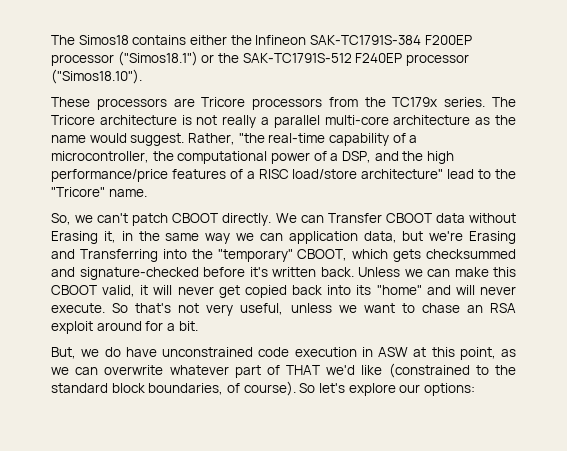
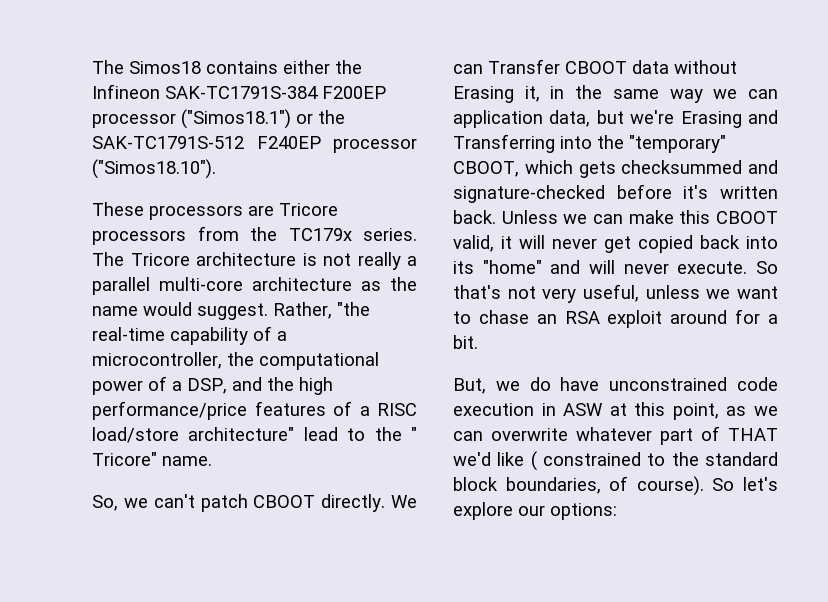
[51,187,105,197] "Tricore" -> [411,427,417,441] [92,452,157,466] " Tricore"
[388,363,470,378] (constrained -> [530,451,641,471] ( constrained

